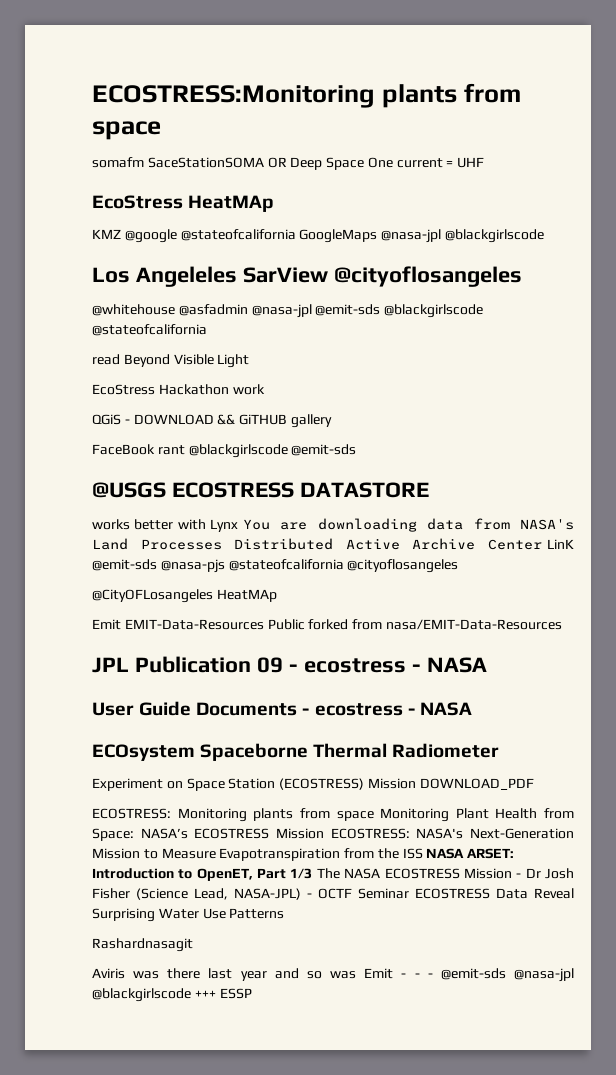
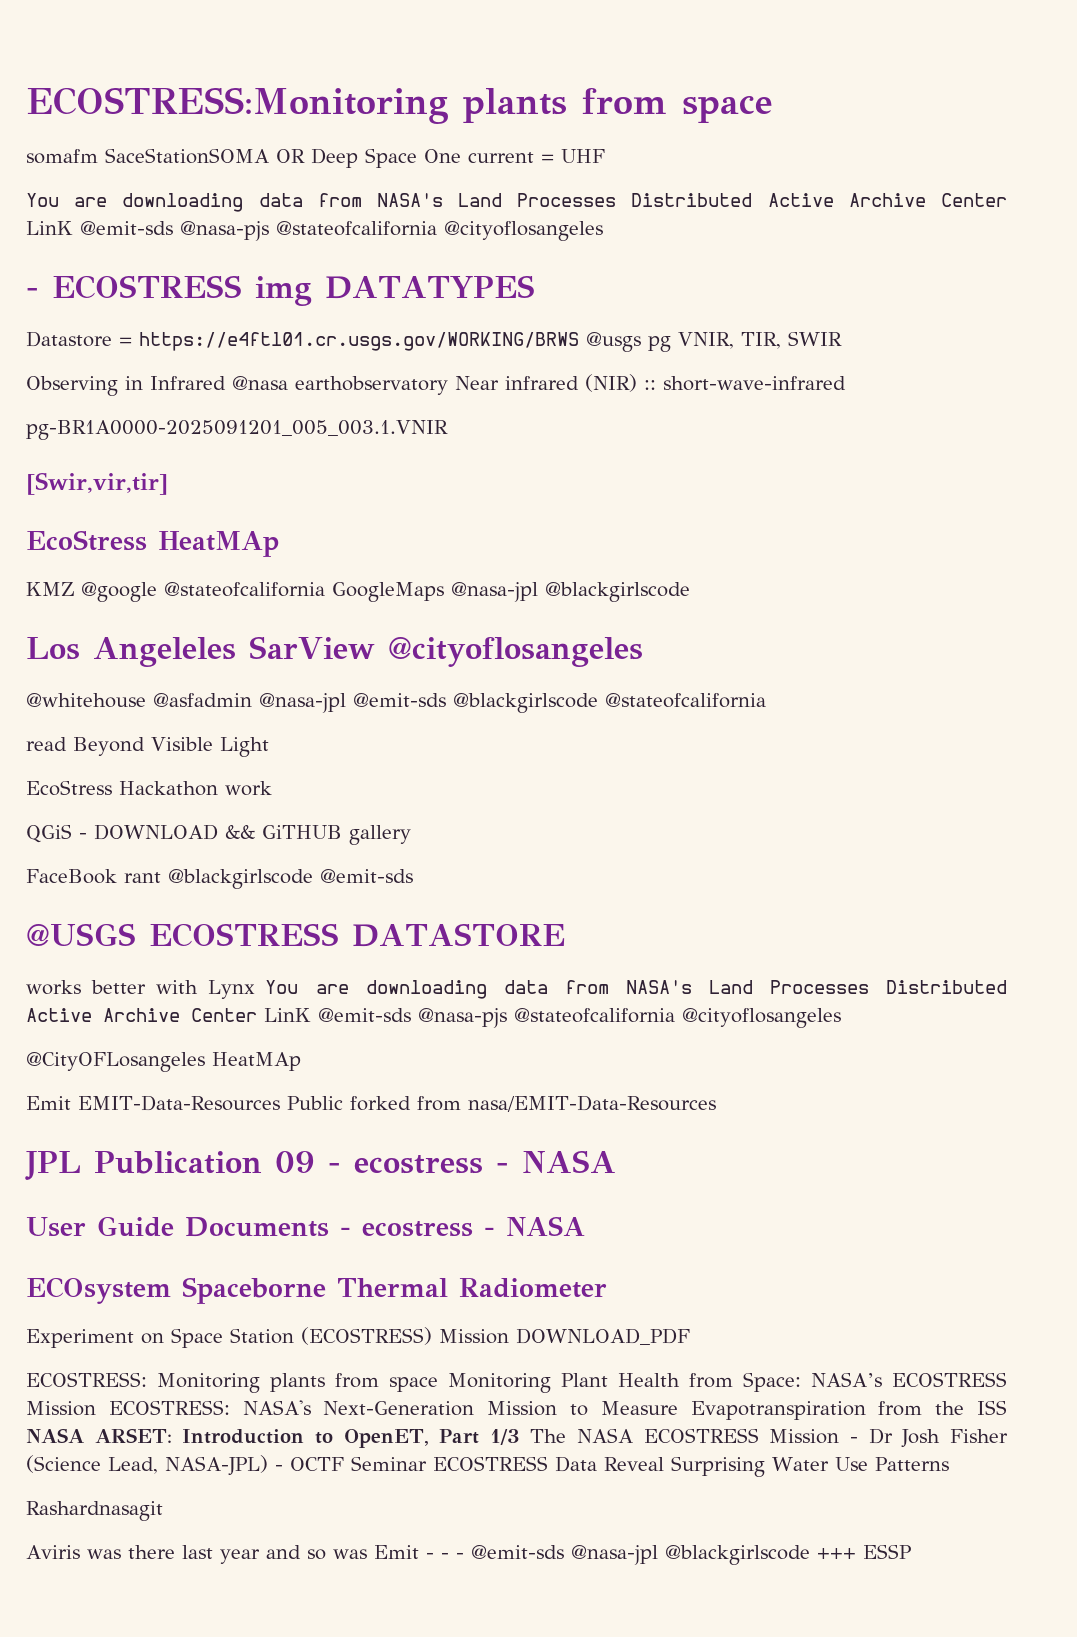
(485, 162) none -> [26,193,1007,212] [26,221,603,241] [26,275,535,306] [26,331,842,352] [26,374,846,396] [26,420,448,440] [26,472,168,495] // You are downloading data from NASA's Land Processes Distributed Active Archive Center LinK @emit-sds @nasa-pjs @stateofcalifornia @cityoflosangeles // - ECOSTRESS img DATATYPES // Datastore = https://e4ftl01.cr.usgs.gov/WORKING/BRWS @usgs pg VNIR, TIR, SWIR // Observing in Infrared @nasa earthobservatory Near infrared (NIR) :: short-wave-infrared // pg-BR1A0000-2025091201_005_003.1.VNIR // [Swir,vir,tir]

